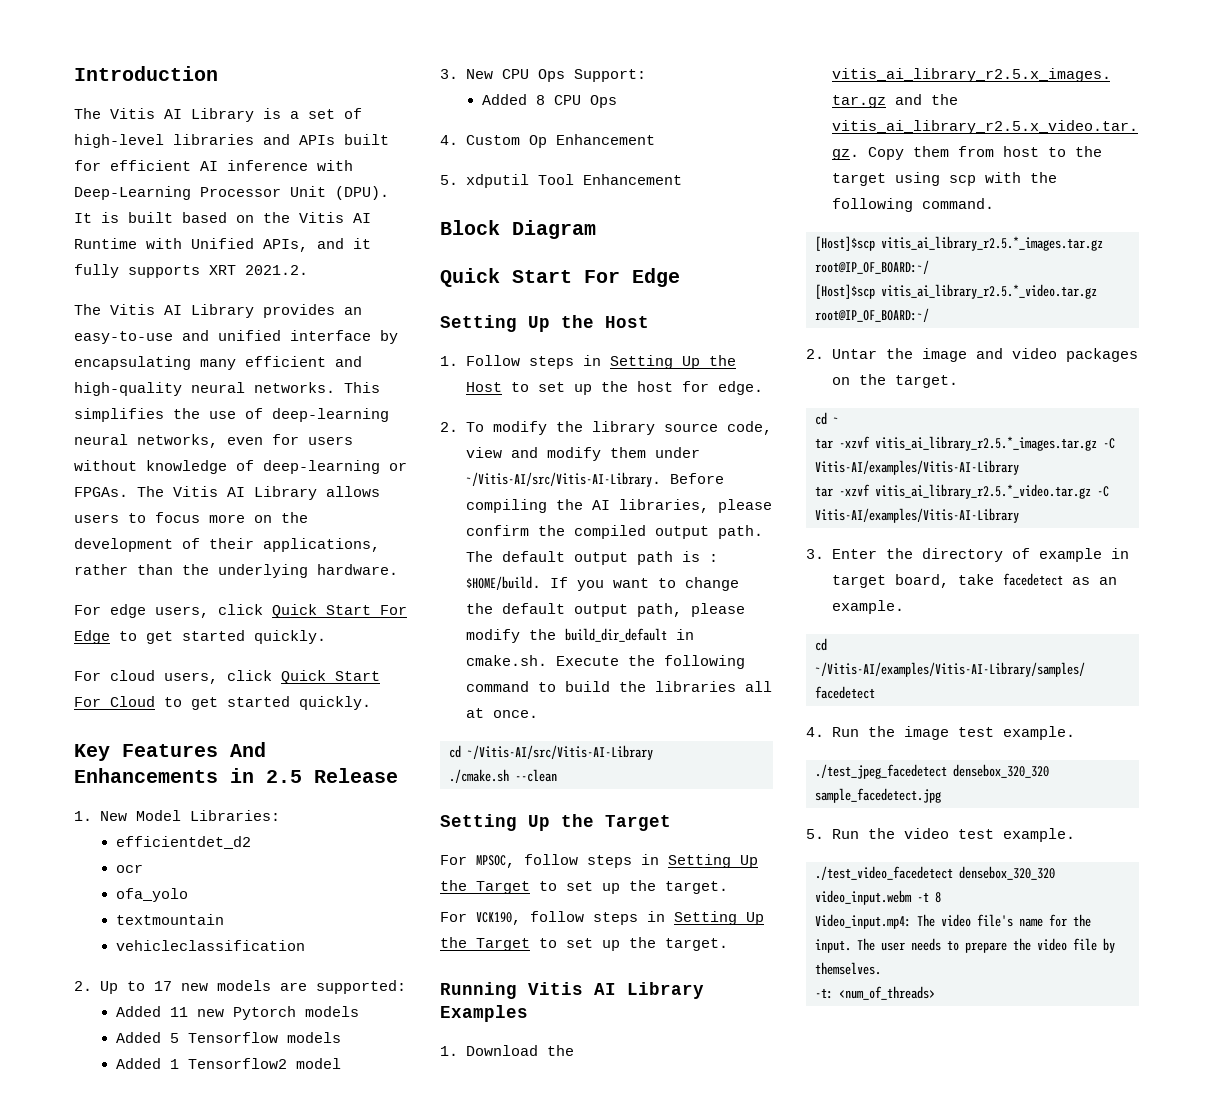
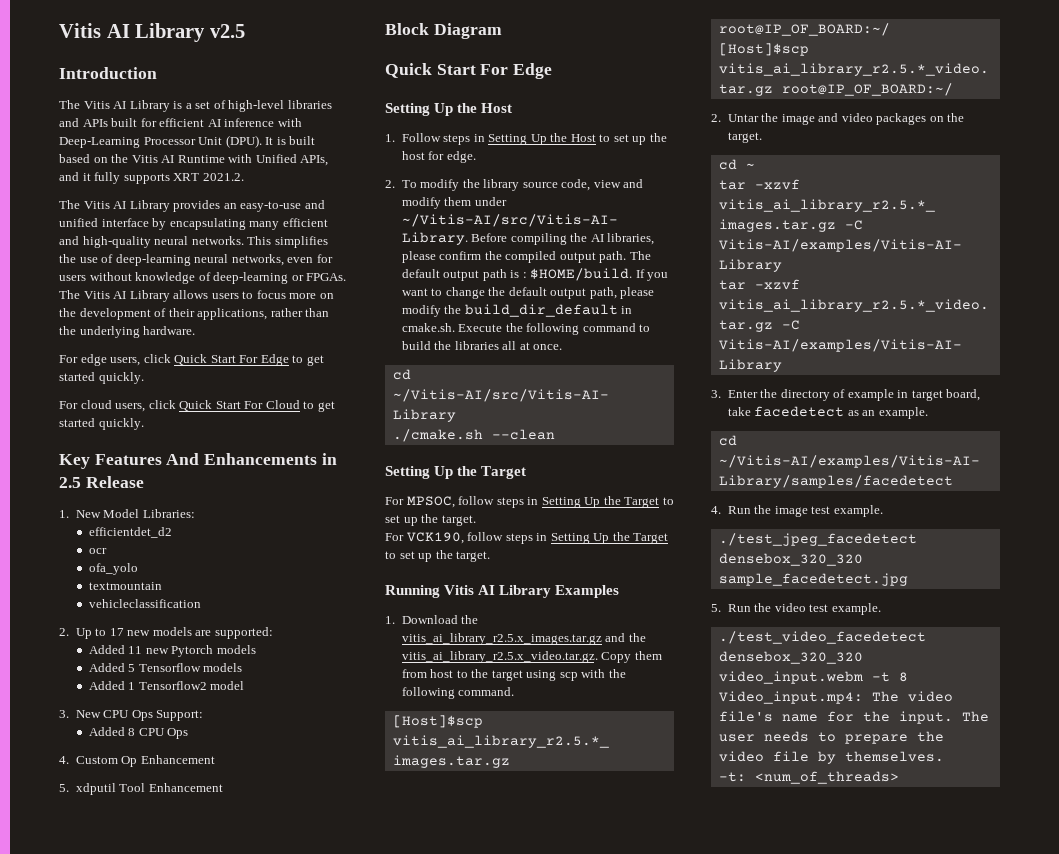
(74, 73) none -> [59,23,245,42] Vitis AI Library v2.5 //

